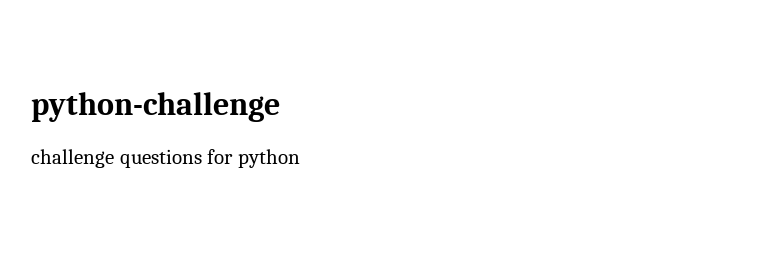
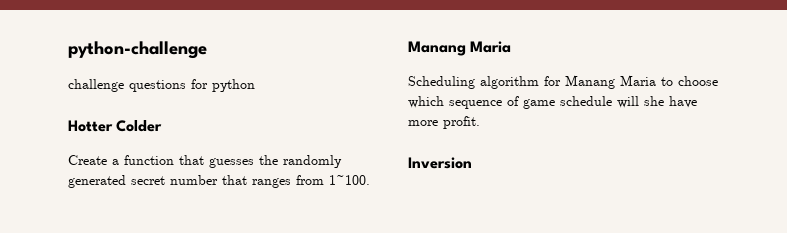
(300, 158) none -> [68,120,163,132] [68,155,342,168] [68,175,370,188] [408,41,512,56] [408,75,718,89] [408,96,697,109] [408,116,480,129] [408,157,472,169] // Hotter Colder // Create a function that guesses the randomly generated secret number that ranges from 1~100. // Manang Maria // Scheduling algorithm for Manang Maria to choose which sequence of game schedule will she have more profit. // Inversion

